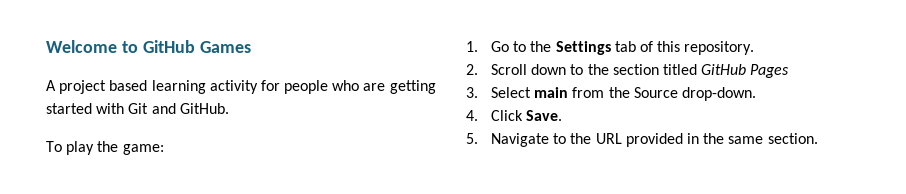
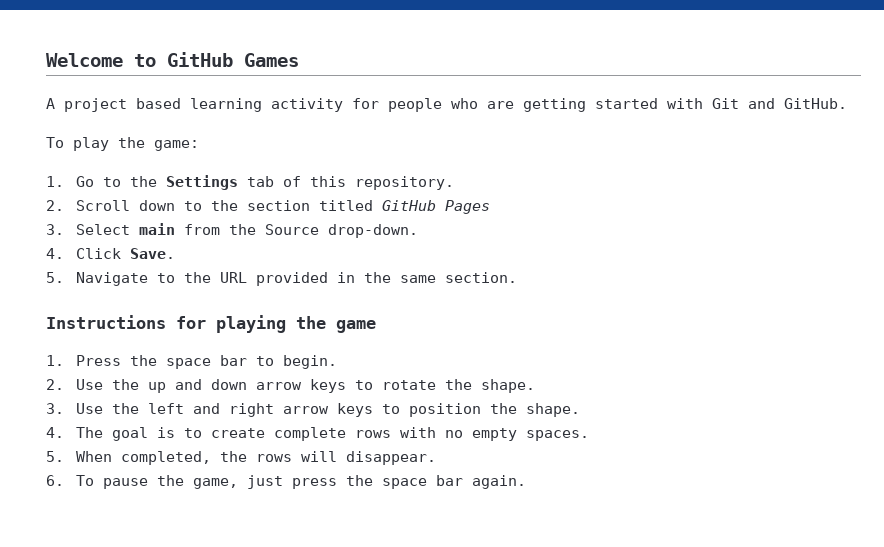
(818, 138) none -> [46,315,376,333] [46,355,337,369] [46,379,535,393] [46,403,580,417] [46,427,589,441] [46,451,436,465] [46,475,526,489] // Instructions for playing the game // 1. Press the space bar to begin. // 2. Use the up and down arrow keys to rotate the shape. // 3. Use the left and right arrow keys to position the shape. // 4. The goal is to create complete rows with no empty spaces. // 5. When completed, the rows will disappear. // 6. To pause the game, just press the space bar again.

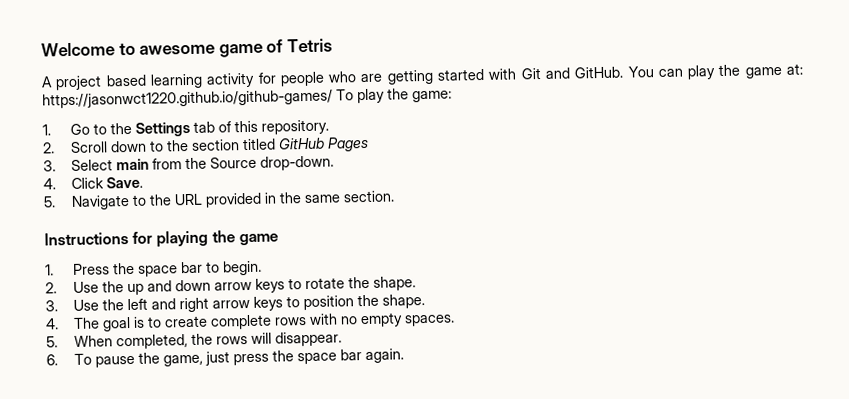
[167,52,299,67] GitHub Games -> [139,38,333,58] awesome game of Tetris
(847, 103) // -> [627,63,803,80] [42,89,333,109] You can play the game at: https://jasonwct1220.github.io/github-games/

